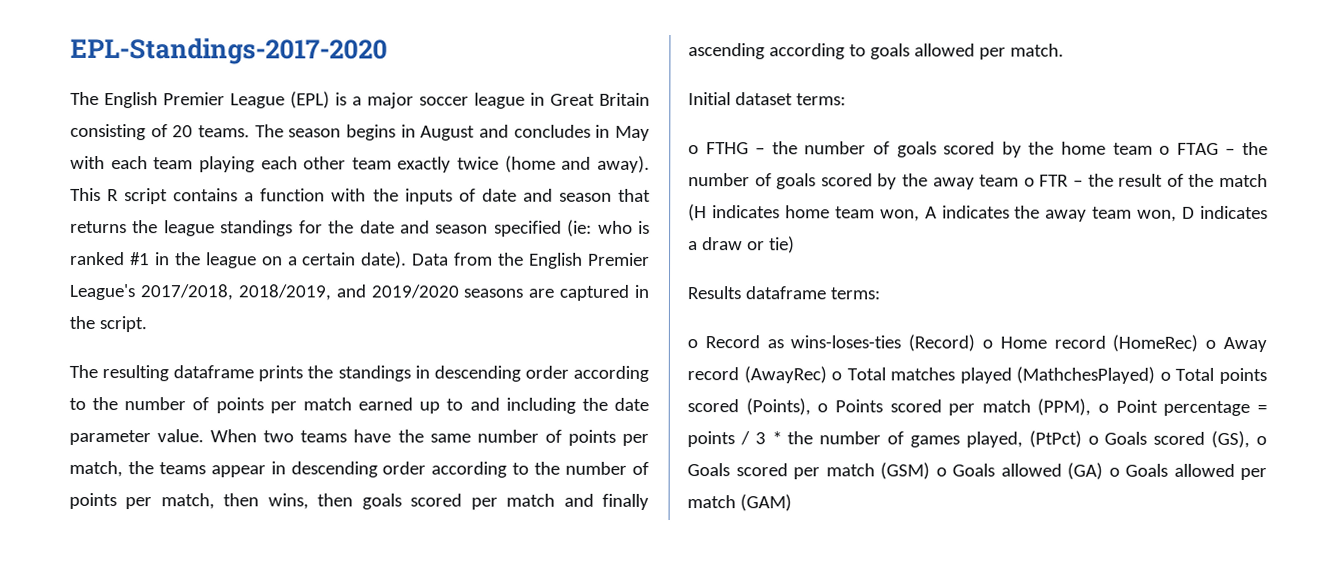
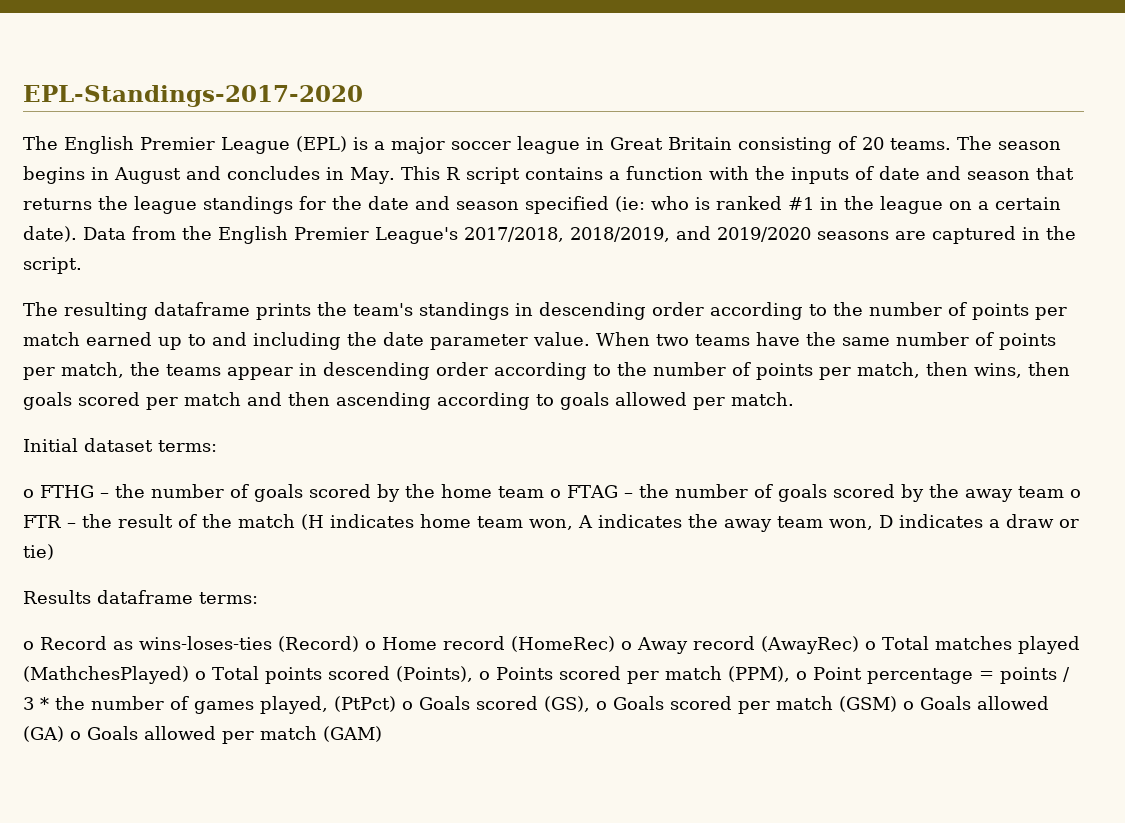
[615,125,650,141] [70,155,650,173] May with each team playing each other team exactly twice (home and away). -> [350,167,395,184] May.
(334, 372) none -> [353,303,413,316] team's
[602,493,649,510] finally -> [288,392,330,406] then

